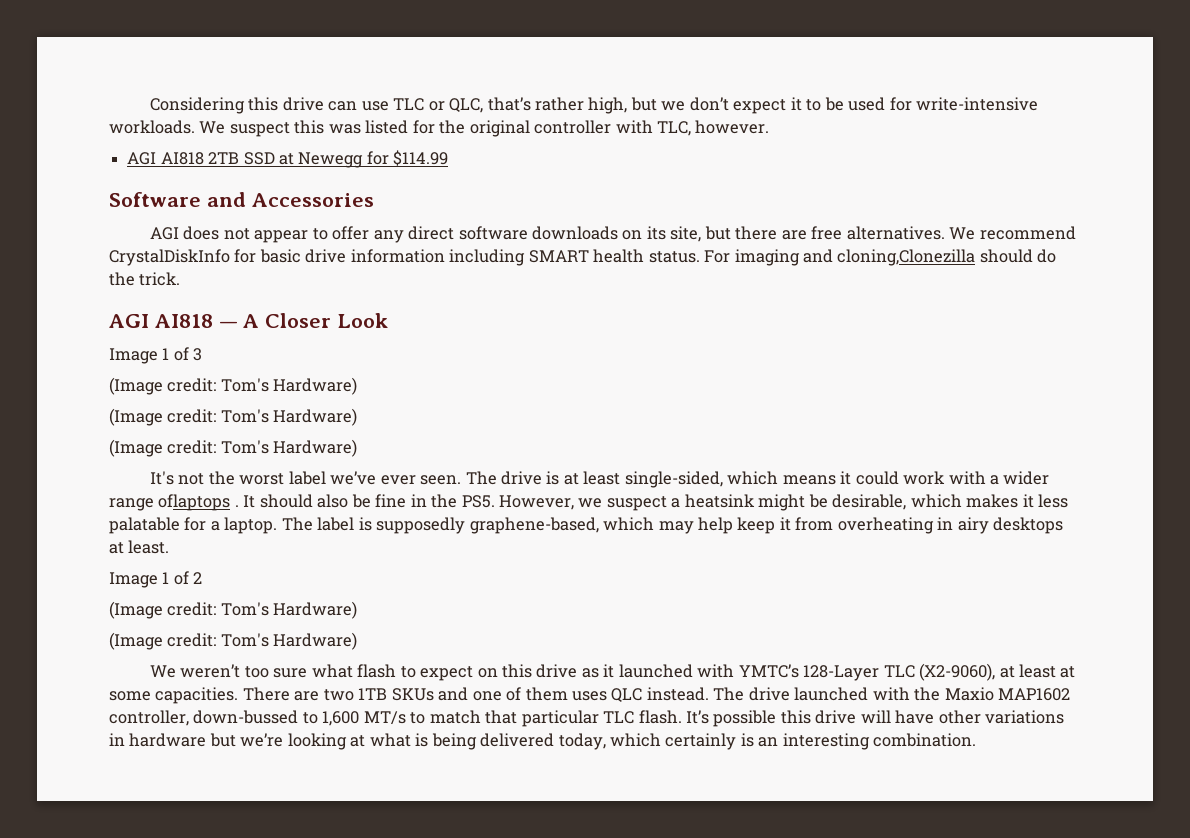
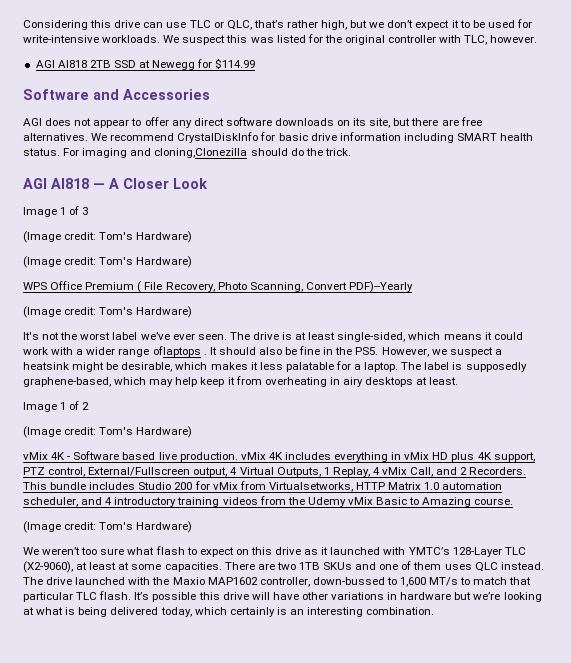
(358, 417) none -> [23,281,413,293] // WPS Office Premium ( File Recovery, Photo Scanning, Convert PDF)--Yearly
(358, 610) none -> [23,451,535,462] [23,467,527,477] [23,481,503,492] [23,496,514,507] // vMix 4K - Software based live production. vMix 4K includes everything in vMix HD plus 4K support, PTZ control, External/Fullscreen output, 4 Virtual Outputs, 1 Replay, 4 vMix Call, and 2 Recorders. This bundle includes Studio 200 for vMix from Virtualsetworks, HTTP Matrix 1.0 automation scheduler, and 4 introductory training videos from the Udemy vMix Basic to Amazing course.

